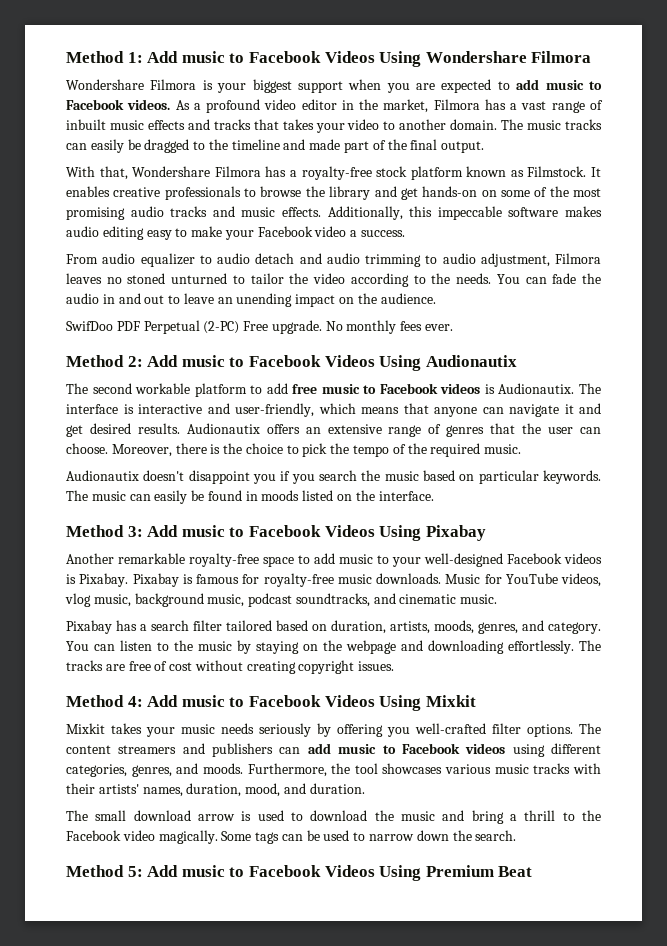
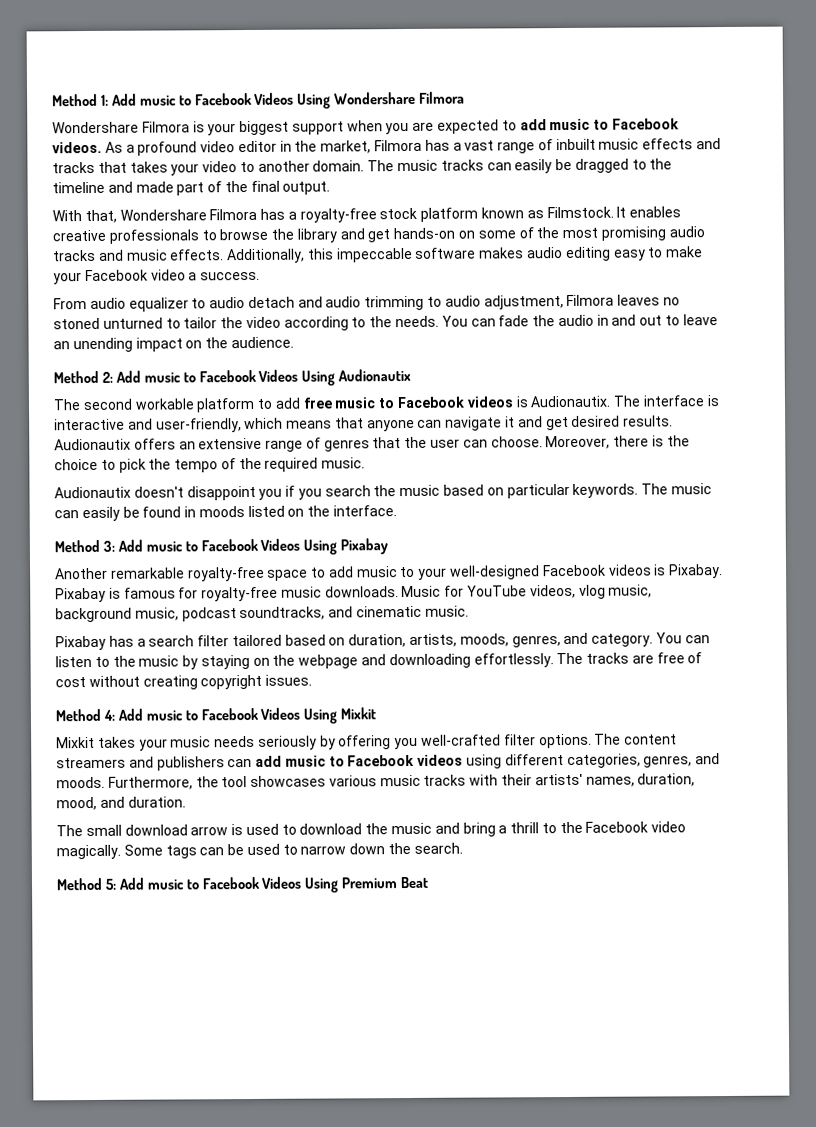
[66,320,454,334] // SwifDoo PDF Perpetual (2-PC) Free upgrade. No monthly fees ever. -> (294, 342) none

